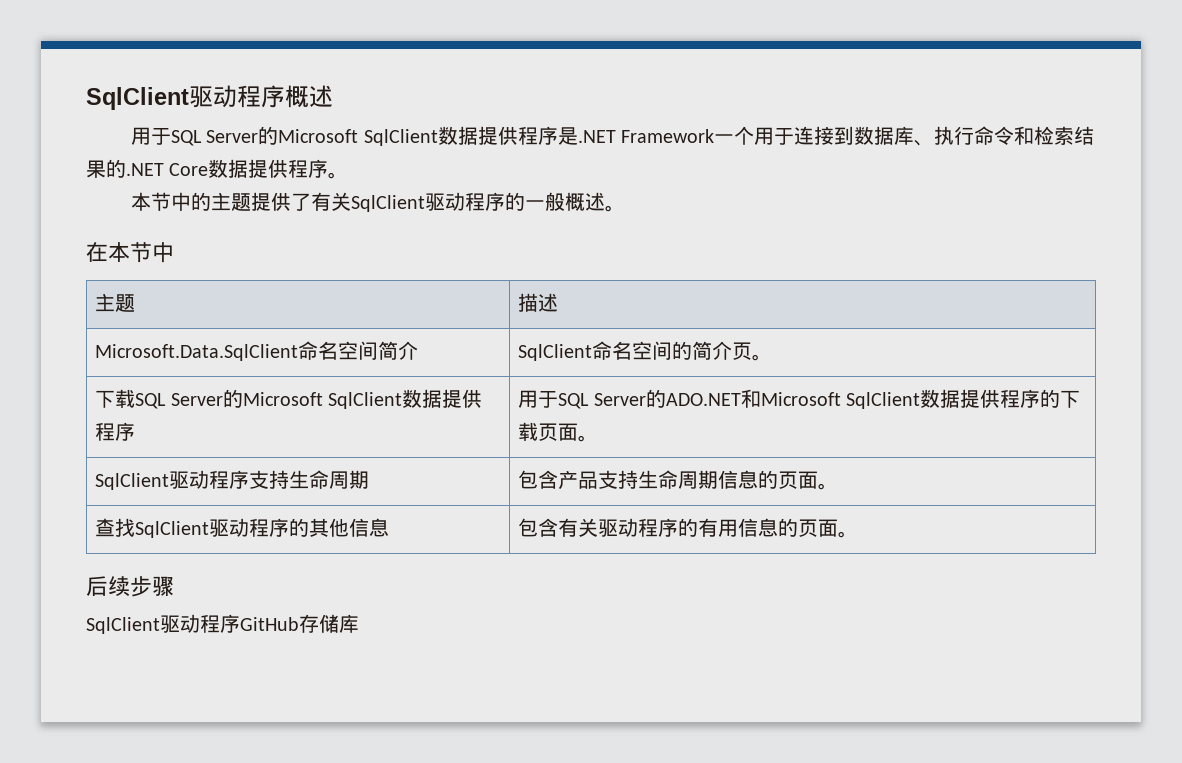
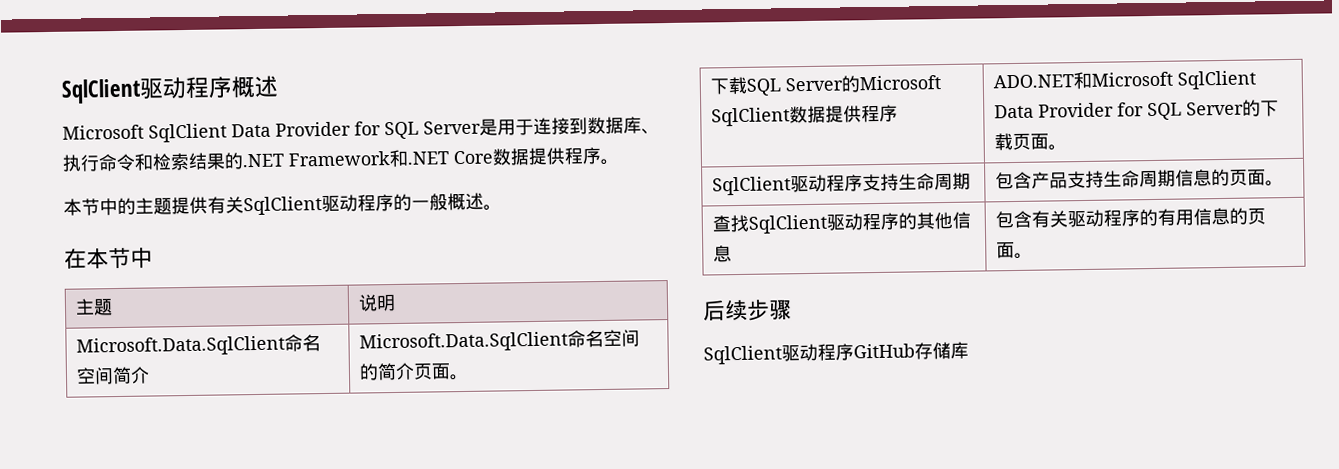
[130,126,754,146] 用于SQL Server的Microsoft SqlClient数据提供程序是.NET Framework一个 -> [62,118,498,143] Microsoft SqlClient Data Provider for SQL Server是
(164, 169) none -> [288,149,449,168] Framework和.NET
[290,193,311,211] 了 -> (208, 205) none
[518,293,559,312] 描述 -> [358,293,397,312] 说明
[518,344,593,361] SqlClient -> [359,331,569,353] Microsoft.Data.SqlClient
(753, 351) none -> [431,363,452,380] 面
[518,389,1041,409] 用于SQL Server的ADO.NET和Microsoft SqlClient数据提供程序 -> [993,70,1257,90] [994,101,1245,121] ADO.NET和Microsoft SqlClient Data Provider for SQL Server

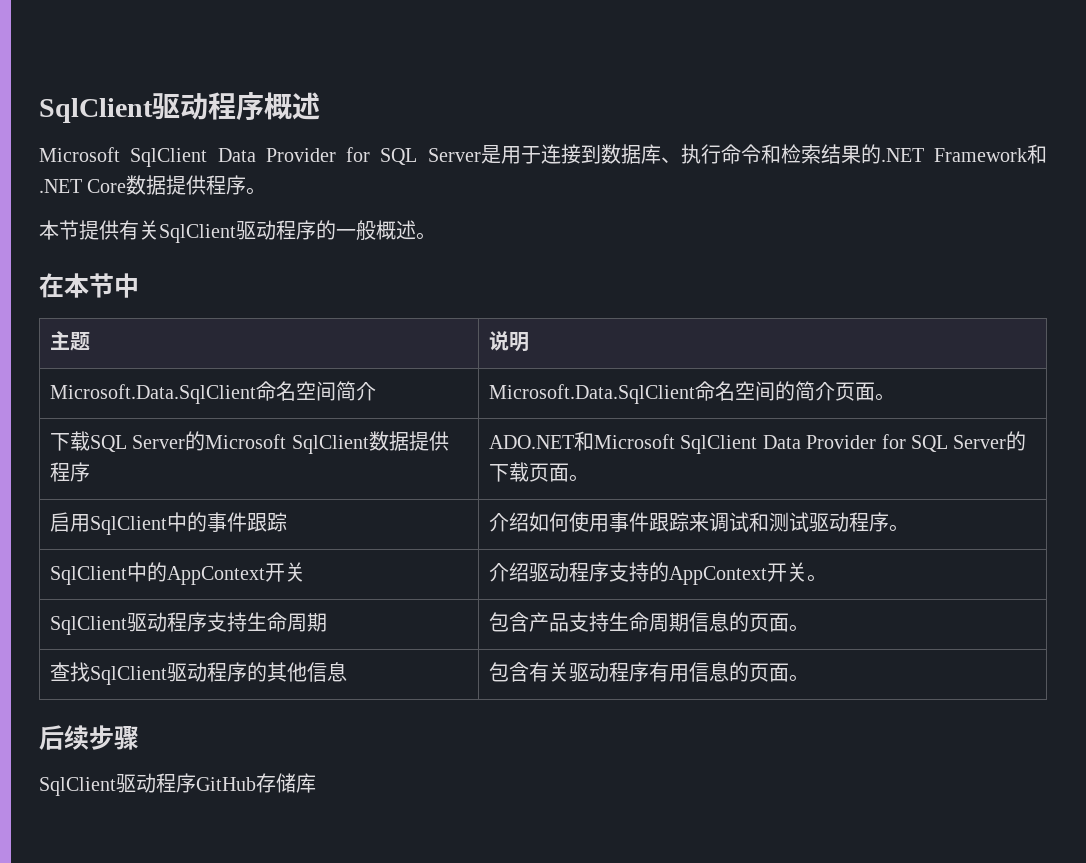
[99,197,172,216] 中的主题 -> (79, 230) none
(1068, 147) none -> [49,512,287,535] [488,512,909,532] [49,562,305,585] [488,562,827,585] // 启用SqlClient中的事件跟踪 | 介绍如何使用事件跟踪来调试和测试驱动程序。 // SqlClient中的AppContext开关 | 介绍驱动程序支持的AppContext开关。
[1139,208,1159,227] 的 -> (649, 672) none

